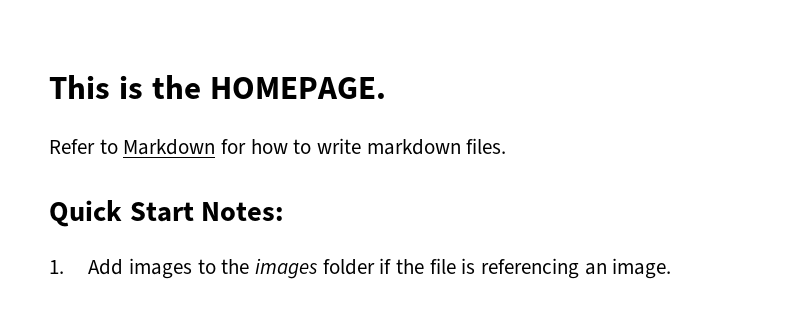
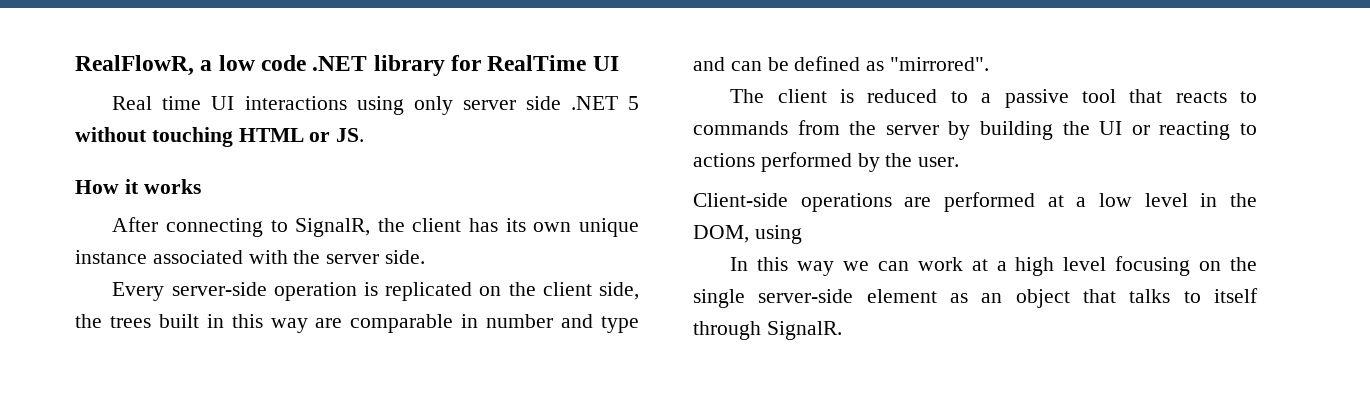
[49,75,386,99] [49,138,507,155] [49,200,285,227] [49,258,672,279] This is the HOMEPAGE. // Refer to Markdown for how to write markdown files. // Quick Start Notes: // 1. Add images to the images folder if the file is referencing an image. -> [75,55,619,76] [112,96,640,115] [75,127,365,147] [75,179,201,194] [112,217,639,237] [75,250,426,264] [112,282,640,301] [75,314,640,333] [693,56,990,71] [730,89,1257,108] [693,120,1257,140] [693,152,960,172] [693,192,1257,212] [693,225,802,244] [730,256,1257,276] [693,288,1258,308] [693,321,842,340] RealFlowR, a low code .NET library for RealTime UI // Real time UI interactions using only server side .NET 5 without touching HTML or JS. // How it works // After connecting to SignalR, the client has its own unique instance associated with the server side. // Every server-side operation is replicated on the client side, the trees built in this way are comparable in number and type and can be defined as "mirrored". // The client is reduced to a passive tool that reacts to commands from the server by building the UI or reacting to actions performed by the user. // Client-side operations are performed at a low level in the DOM, using // In this way we can work at a high level focusing on the single server-side element as an object that talks to itself through SignalR.

